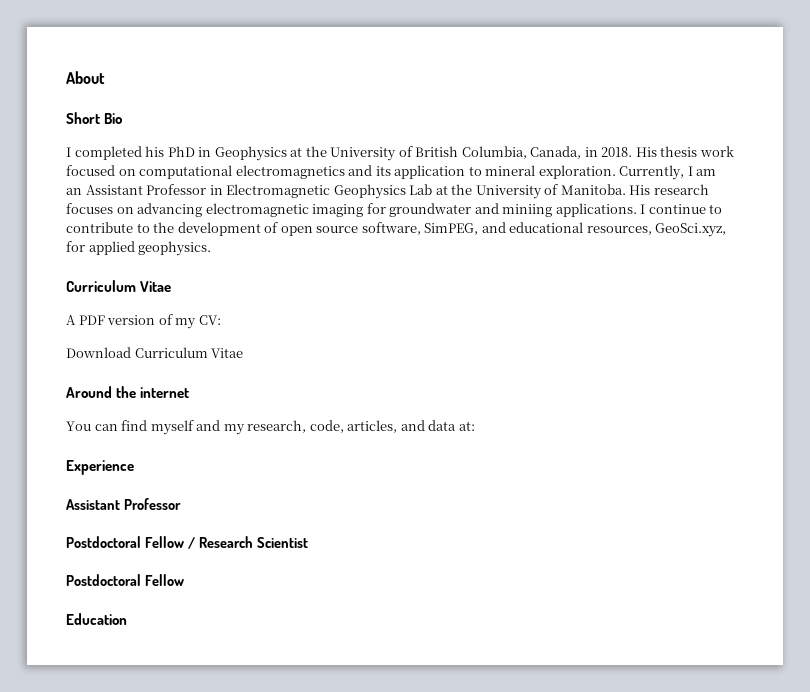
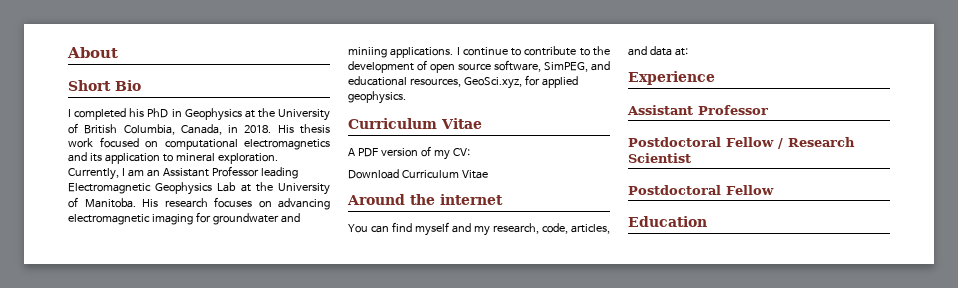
[209,185,223,195] in -> [260,167,298,179] leading

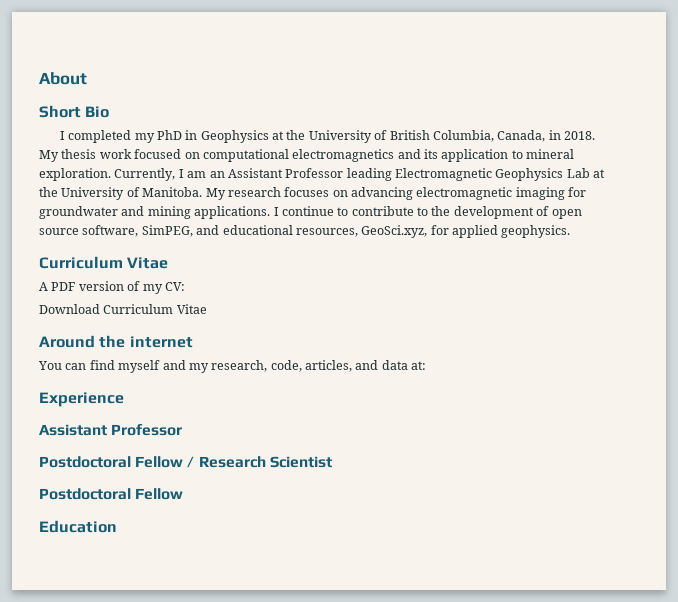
[129,108,145,117] his -> [134,133,155,143] my
[277,125,294,133] His -> [39,150,59,162] My
[142,199,158,207] His -> [205,188,226,200] My
[348,47,387,58] miniing -> [147,206,191,219] mining

